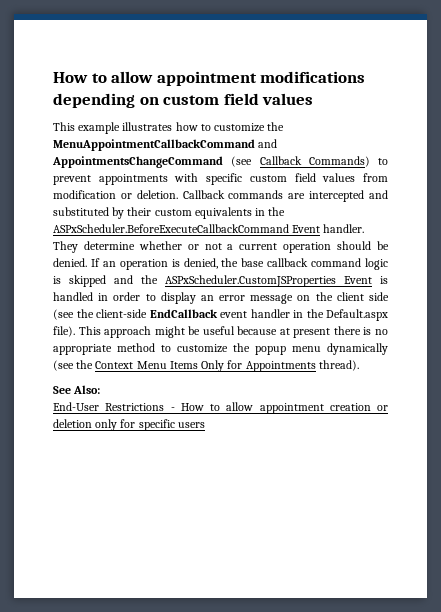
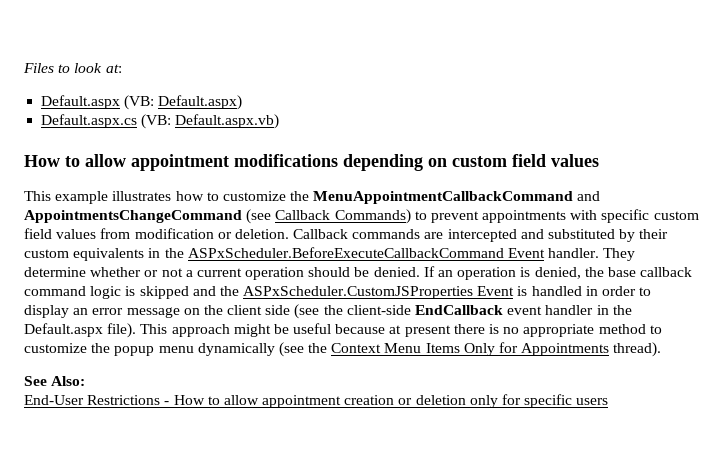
(53, 77) none -> [23,63,122,73] [41,95,243,110] [41,114,280,129] Files to look at: // Default.aspx (VB: Default.aspx) // Default.aspx.cs (VB: Default.aspx.vb) //

